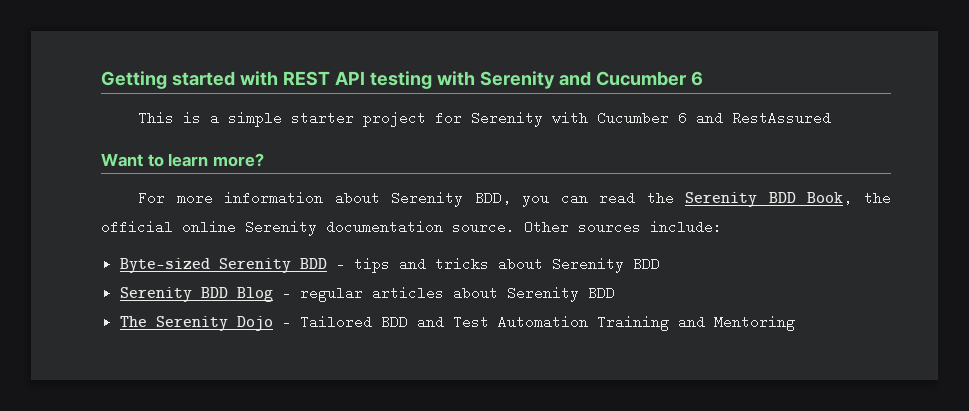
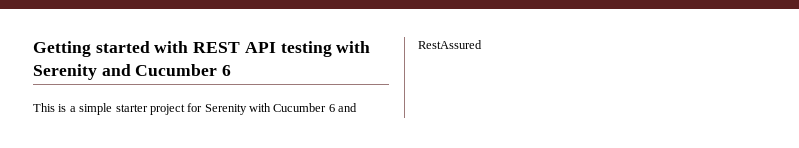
[101,153,264,167] [138,191,891,207] [101,220,722,236] [119,257,660,273] [119,286,615,302] [119,315,795,331] // Want to learn more? // For more information about Serenity BDD, you can read the Serenity BDD Book, the official online Serenity documentation source. Other sources include: // Byte-sized Serenity BDD - tips and tricks about Serenity BDD // Serenity BDD Blog - regular articles about Serenity BDD // The Serenity Dojo - Tailored BDD and Test Automation Training and Mentoring -> (482, 44) none

